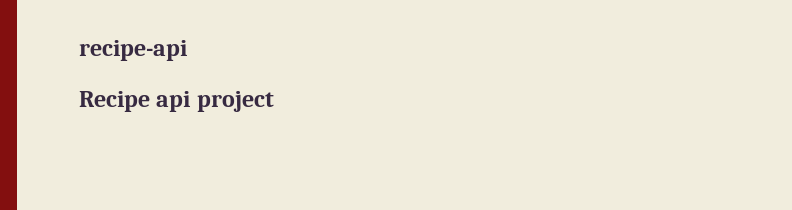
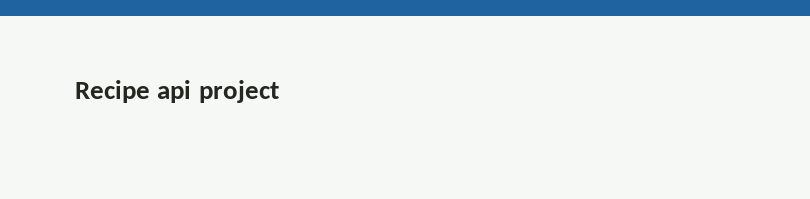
[79,40,188,61] recipe-api // -> (75, 91) none

